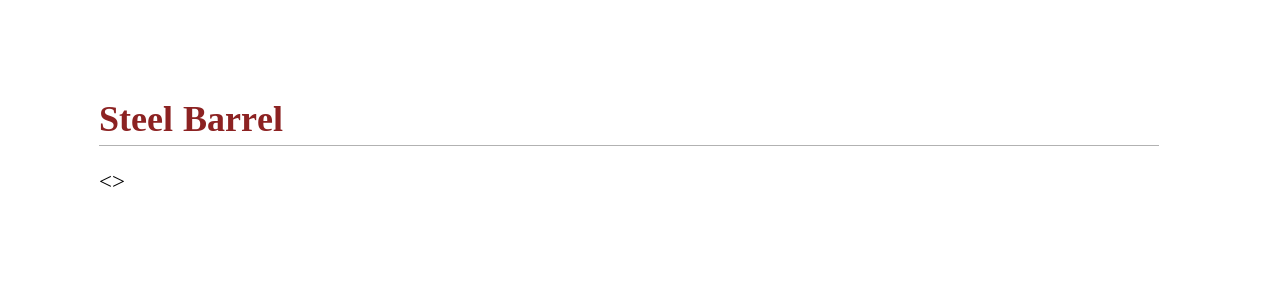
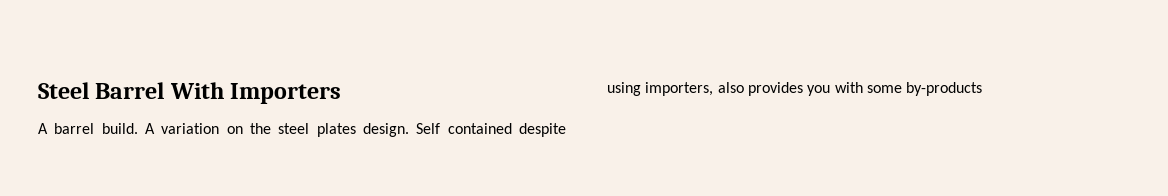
[99,175,125,189] // <> -> [169,82,342,104] [38,123,566,137] [607,82,983,96] With Importers // A barrel build. A variation on the steel plates design. Self contained despite using importers, also provides you with some by-products

